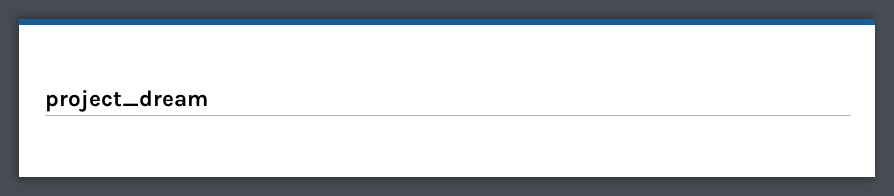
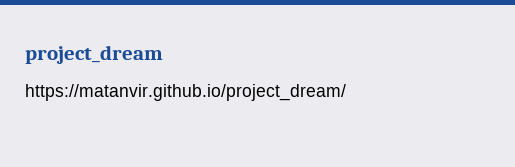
(208, 101) none -> [25,84,346,101] // https://matanvir.github.io/project_dream/

